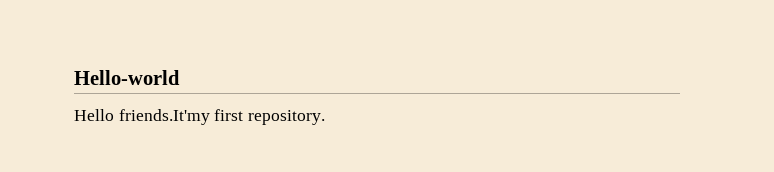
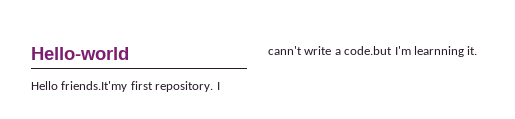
(326, 117) none -> [216,82,220,90] [268,46,478,57] I cann't write a code.but I'm learnning it.

